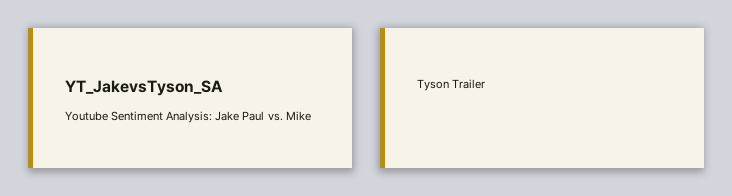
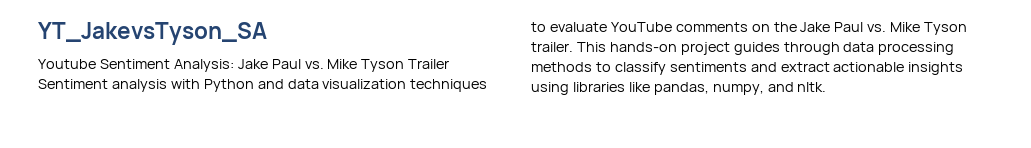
(486, 84) none -> [38,79,488,92] [531,22,968,35] [531,42,955,55] [531,62,964,75] [531,82,827,95] Sentiment analysis with Python and data visualization techniques to evaluate YouTube comments on the Jake Paul vs. Mike Tyson trailer. This hands-on project guides through data processing methods to classify sentiments and extract actionable insights using libraries like pandas, numpy, and nltk.

